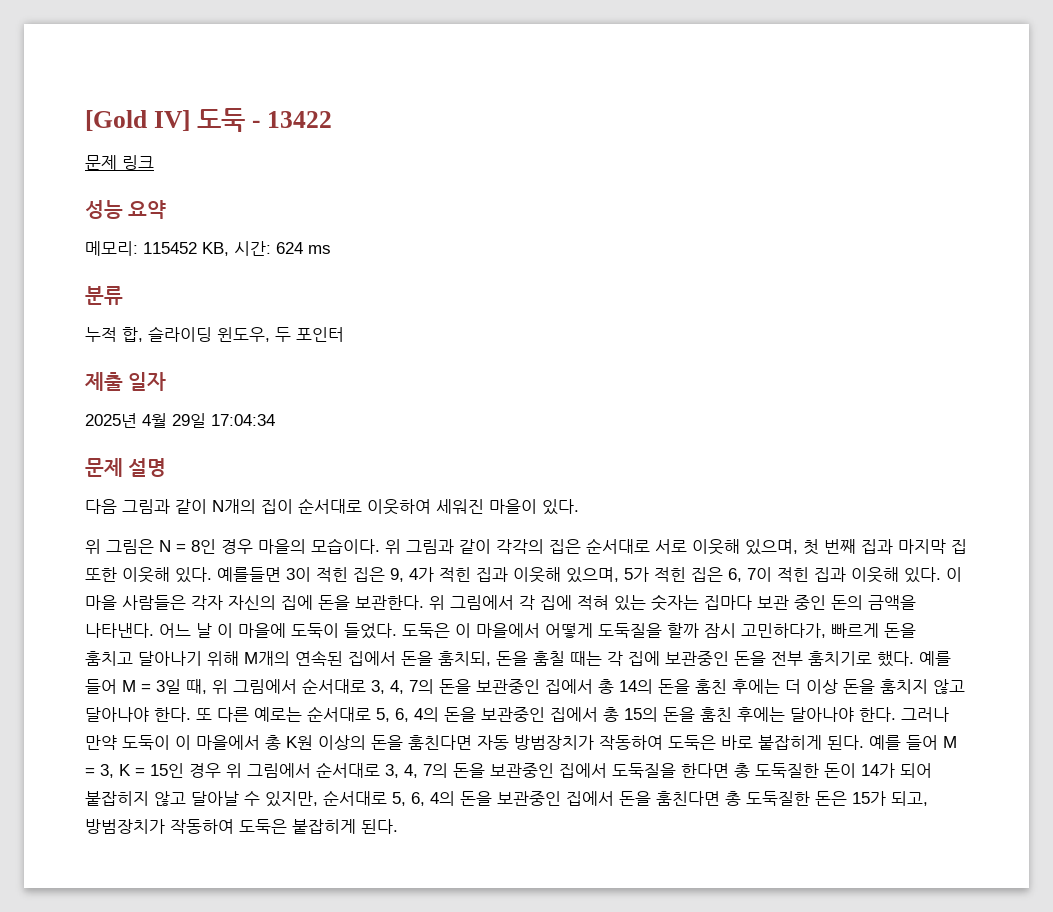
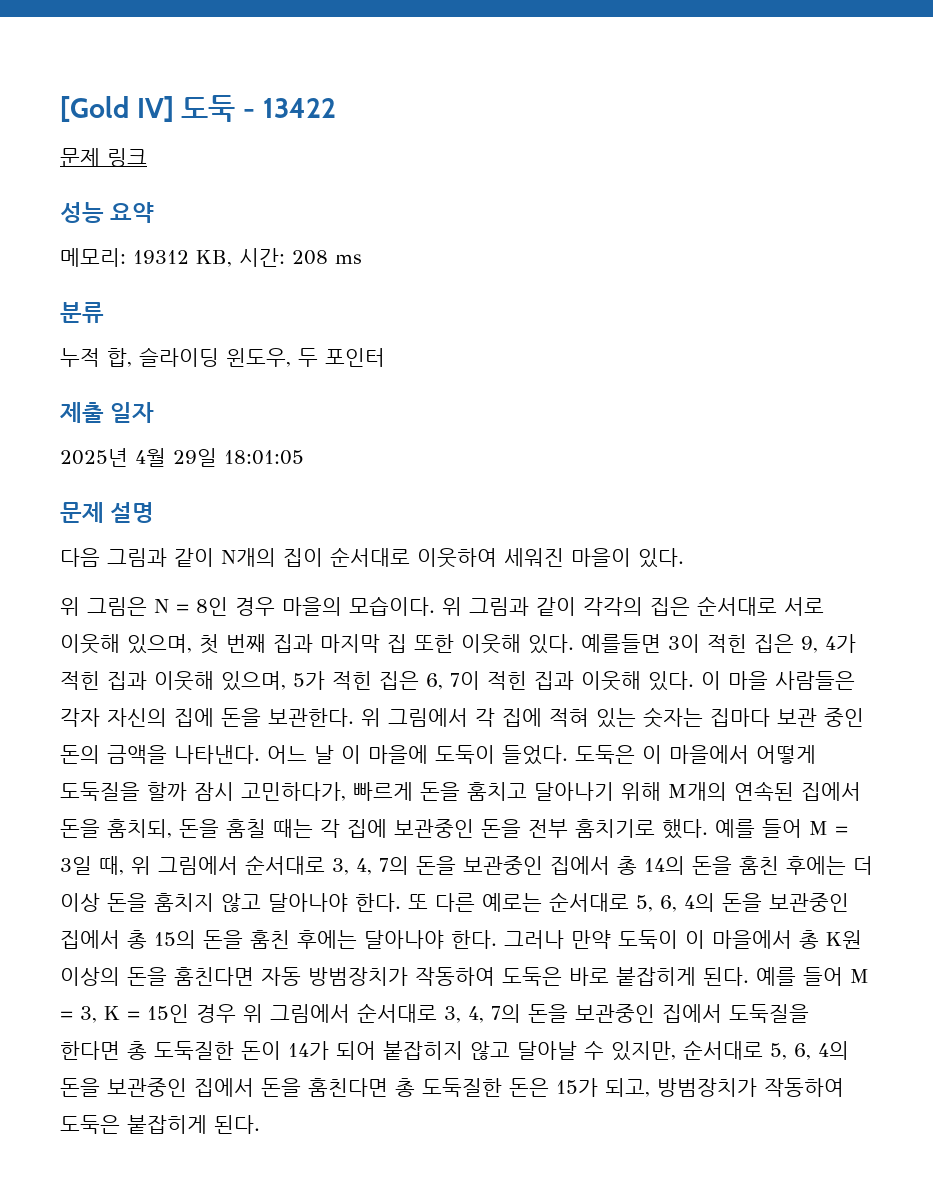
[143,242,197,254] 115452 -> [133,250,189,264] 19312
[276,242,303,254] 624 -> [292,250,328,265] 208
[211,414,275,426] 17:04:34 -> [224,450,304,465] 18:01:05

